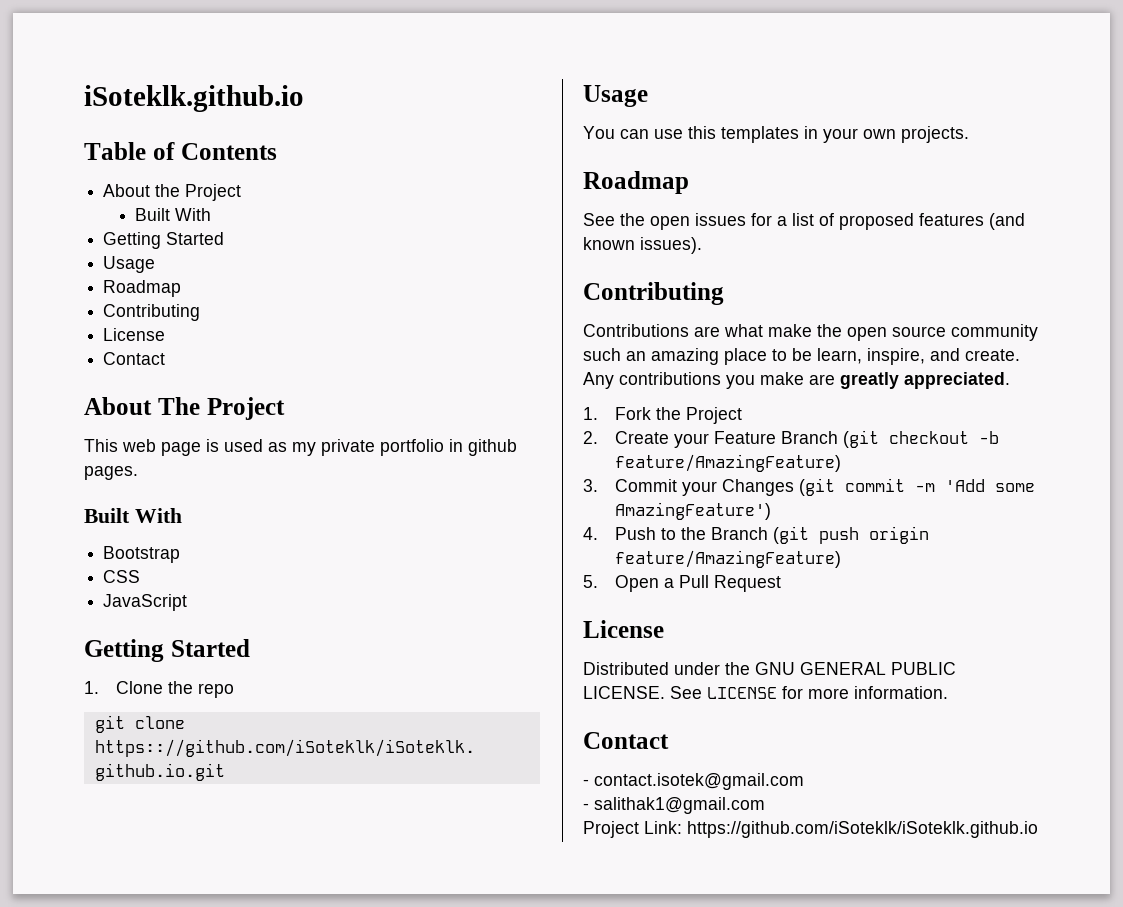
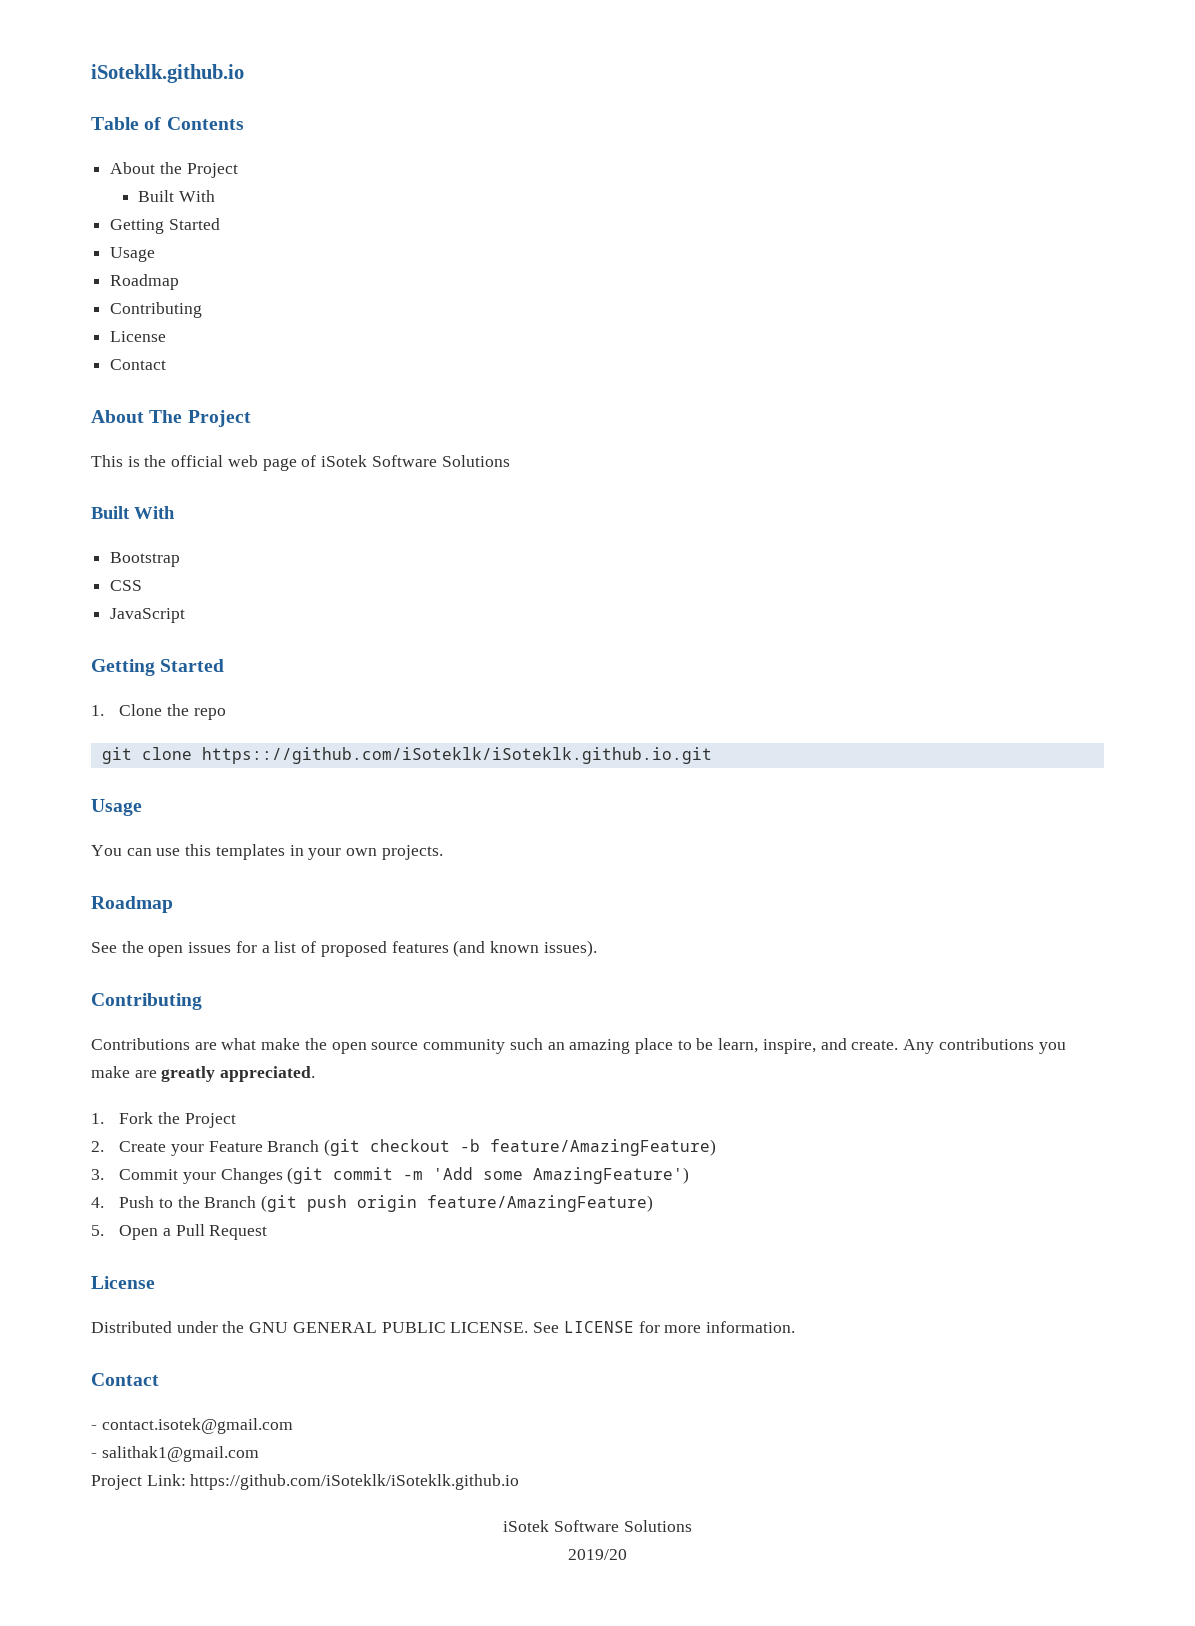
[122,439,517,456] [84,466,138,480] web page is used as my private portfolio in github pages. -> [127,455,510,471] is the official web page of iSotek Software Solutions
(1038, 829) none -> [503,1520,692,1532] [568,1549,627,1560] // iSotek Software Solutions // 2019/20

